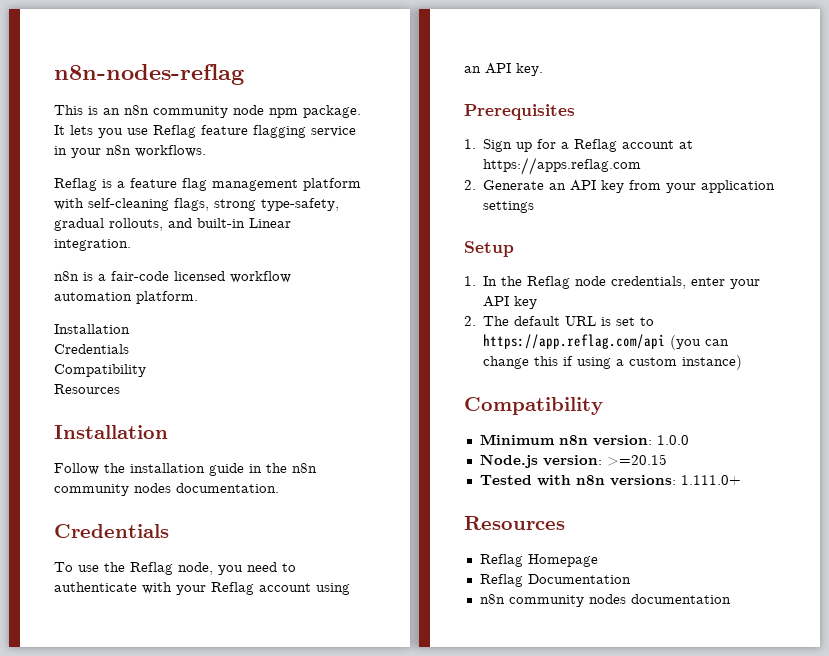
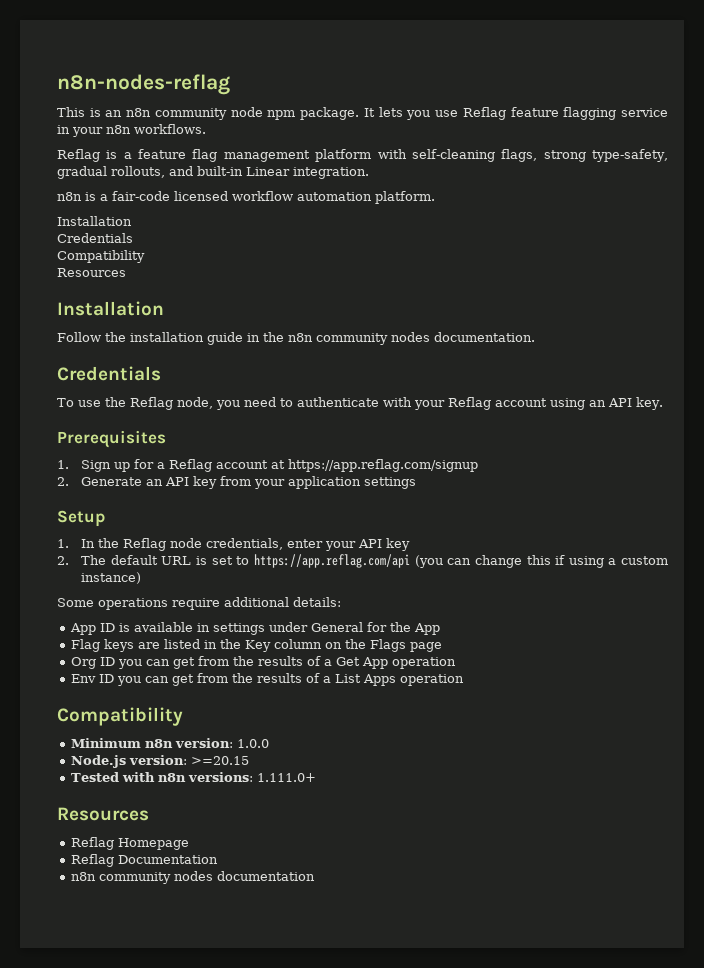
[483,157,642,175] https://apps.reflag.com -> [288,459,479,472] https://app.reflag.com/signup
(743, 362) none -> [57,597,341,610] [70,622,441,635] [71,639,443,652] [71,656,457,669] [71,673,465,686] // Some operations require additional details: // App ID is available in settings under General for the App // Flag keys are listed in the Key column on the Flags page // Org ID you can get from the results of a Get App operation // Env ID you can get from the results of a List Apps operation

